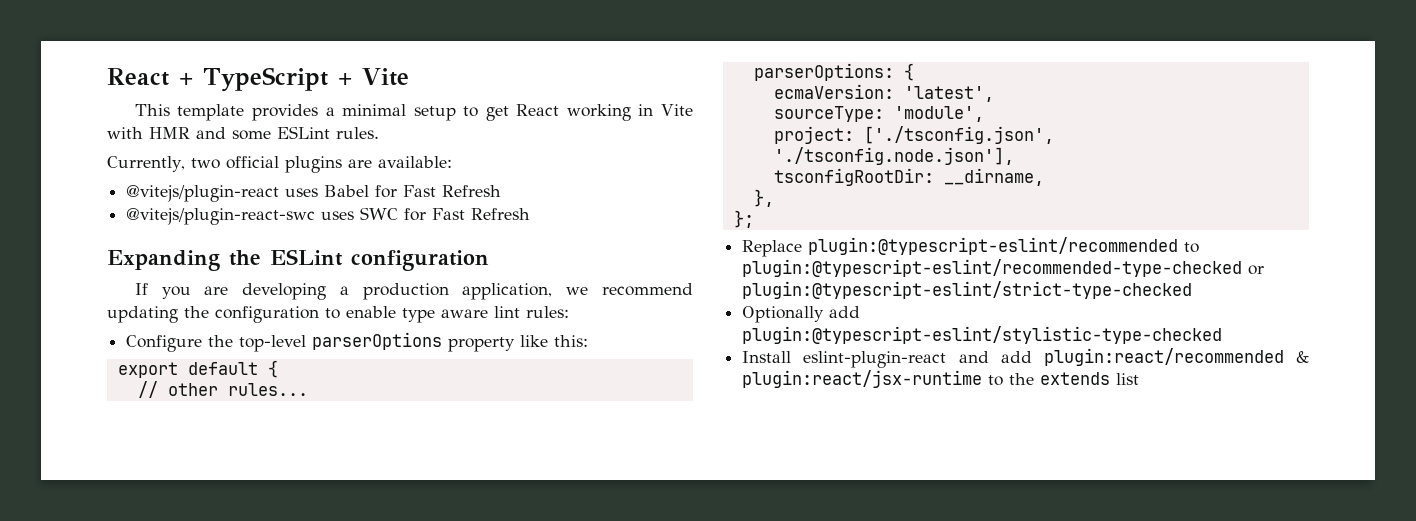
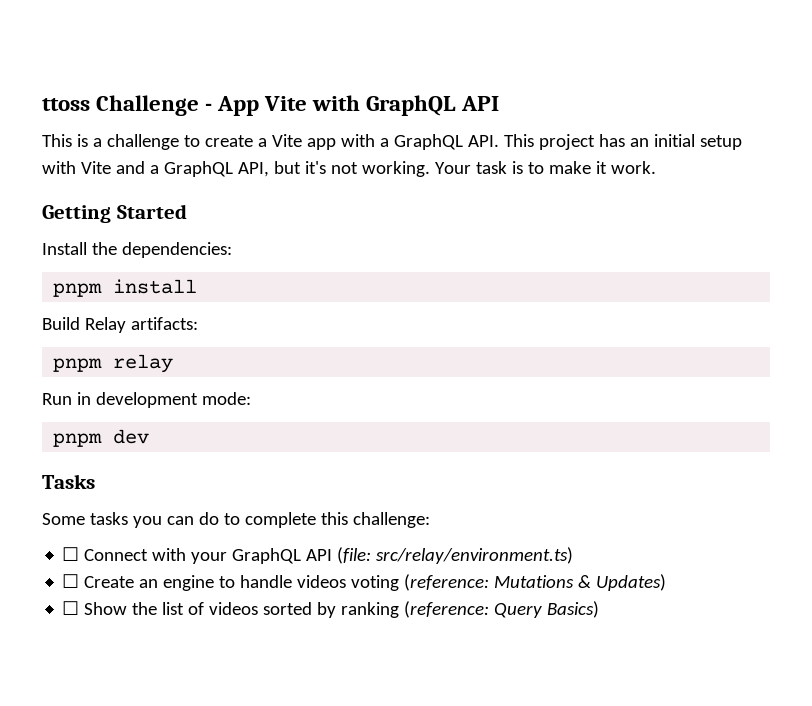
[107,67,409,92] [134,104,694,121] [107,126,379,140] [107,156,452,173] [126,185,502,202] [126,207,531,225] [107,249,489,271] [134,283,693,300] [107,306,569,323] [126,332,589,352] [117,360,278,378] [137,381,308,398] [753,63,914,81] [773,84,994,102] [773,106,984,122] [773,126,1054,144] [773,147,1014,165] [773,168,1044,186] [753,189,774,207] [733,210,754,228] [742,237,1200,257] [742,259,1265,277] [742,281,1193,299] [742,306,861,323] [742,326,1223,344] [742,348,1309,368] [742,370,1140,388] React + TypeScript + Vite // This template provides a minimal setup to get React working in Vite with HMR and some ESLint rules. // Currently, two official plugins are available: // @vitejs/plugin-react uses Babel for Fast Refresh // @vitejs/plugin-react-swc uses SWC for Fast Refresh // Expanding the ESLint configuration // If you are developing a production application, we recommend updating the configuration to enable type aware lint rules: // Configure the top-level parserOptions property like this: // export default { // // other rules... // parserOptions: { // ecmaVersion: 'latest', // sourceType: 'module', // project: ['./tsconfig.json', './tsconfig.node.json'], // tsconfigRootDir: __dirname, // }, // }; // Replace plugin:@typescript-eslint/recommended to plugin:@typescript-eslint/recommended-type-checked or plugin:@typescript-eslint/strict-type-checked // Optionally add plugin:@typescript-eslint/stylistic-type-checked // Install eslint-plugin-react and add plugin:react/recommended & plugin:react/jsx-runtime to the extends list -> [42,95,499,116] [42,134,742,150] [42,161,656,177] [42,204,187,223] [42,242,232,258] [53,279,198,297] [42,317,198,333] [53,354,174,373] [42,392,251,408] [53,429,150,447] [42,474,95,489] [42,512,430,528] [62,547,574,564] [62,574,667,591] [62,601,600,618] ttoss Challenge - App Vite with GraphQL API // This is a challenge to create a Vite app with a GraphQL API. This project has an initial setup with Vite and a GraphQL API, but it's not working. Your task is to make it work. // Getting Started // Install the dependencies: // pnpm install // Build Relay artifacts: // pnpm relay // Run in development mode: // pnpm dev // Tasks // Some tasks you can do to complete this challenge: // ☐ Connect with your GraphQL API (file: src/relay/environment.ts) // ☐ Create an engine to handle videos voting (reference: Mutations & Updates) // ☐ Show the list of videos sorted by ranking (reference: Query Basics)

